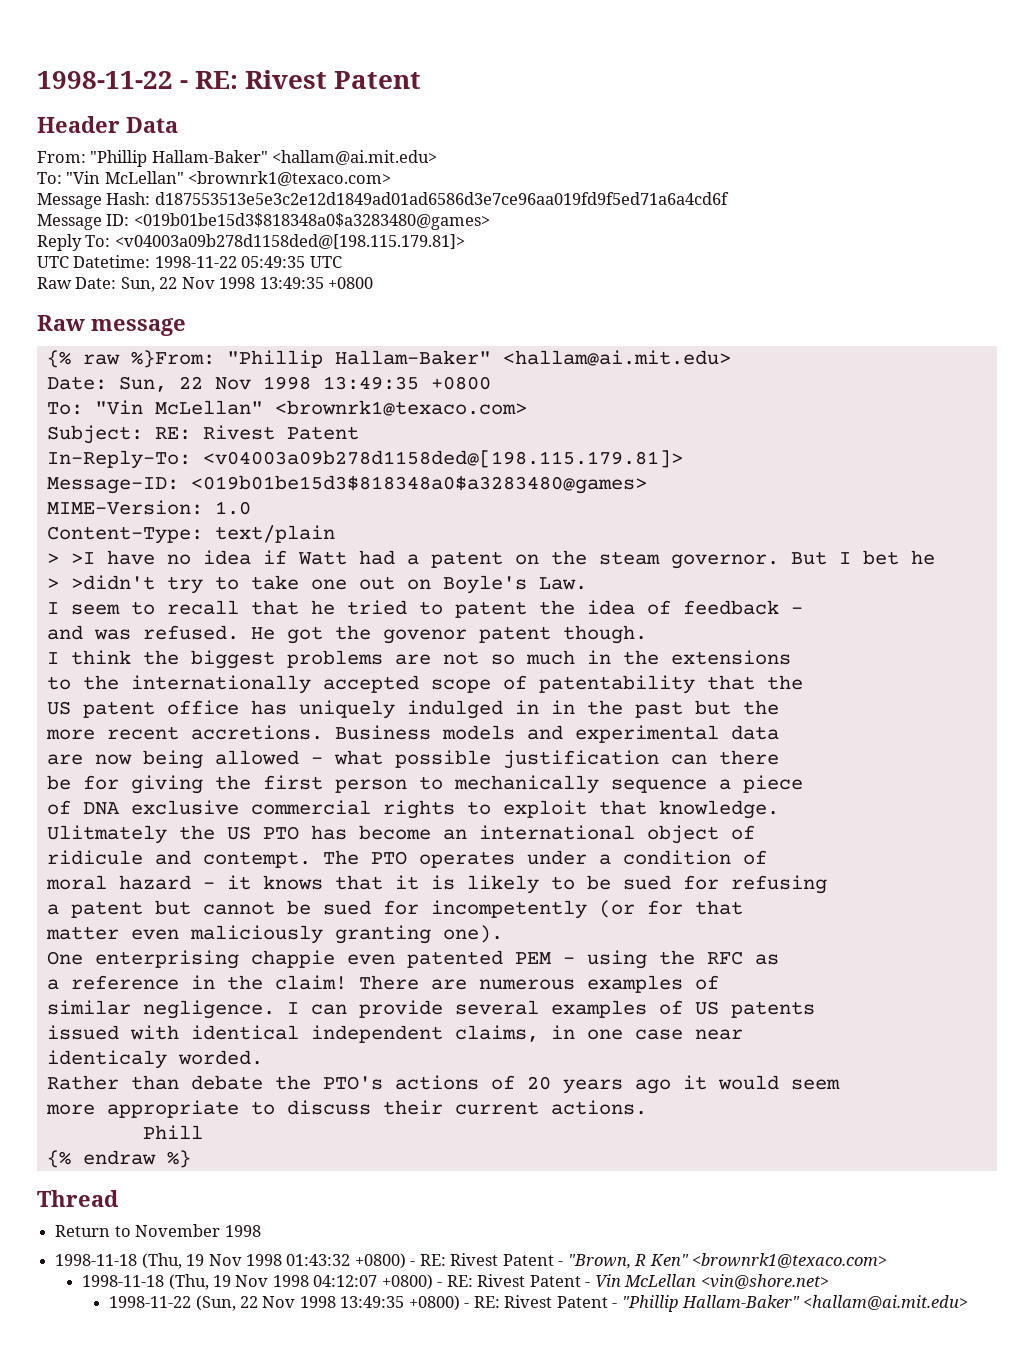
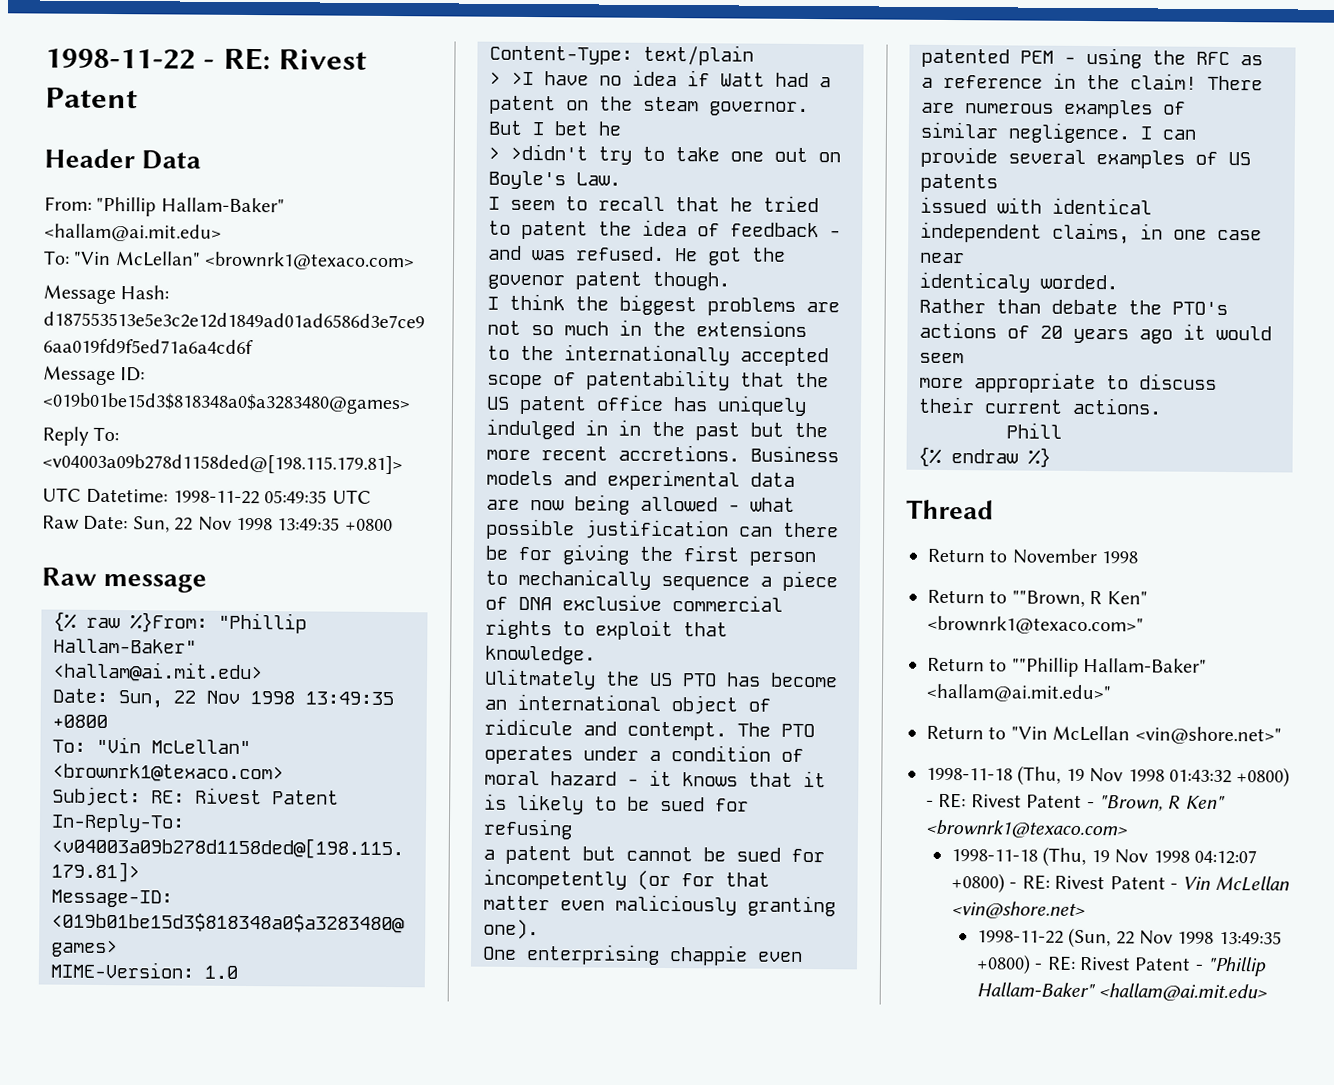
(261, 1231) none -> [927,589,1148,607] [927,615,1144,635] [927,657,1208,677] [926,683,1111,703] [926,725,1282,745] // Return to ""Brown, R Ken" <brownrk1@texaco.com>" // Return to ""Phillip Hallam-Baker" <hallam@ai.mit.edu>" // Return to "Vin McLellan <vin@shore.net>"

